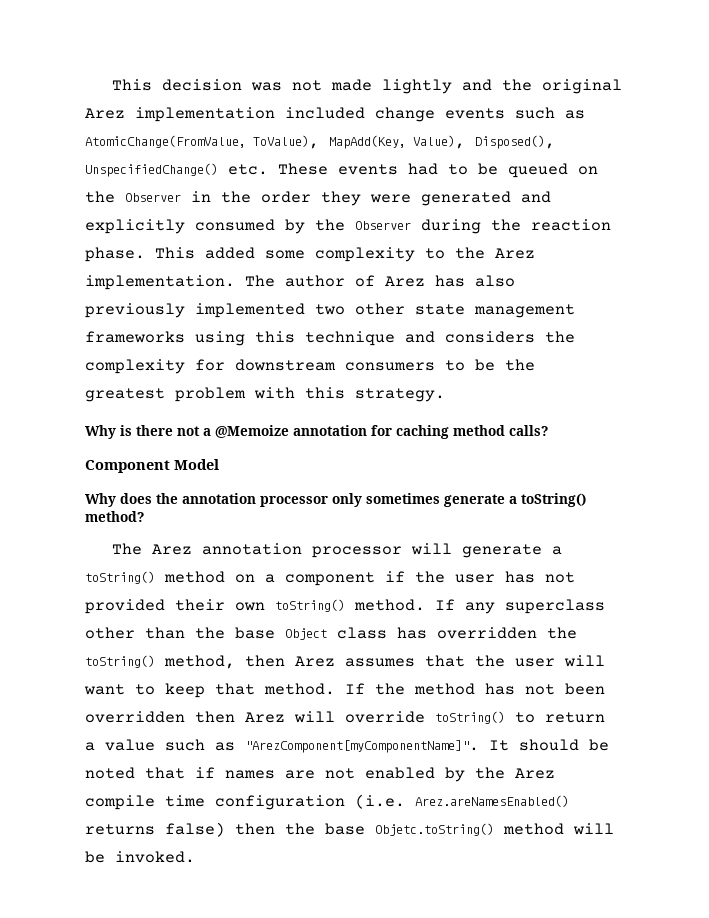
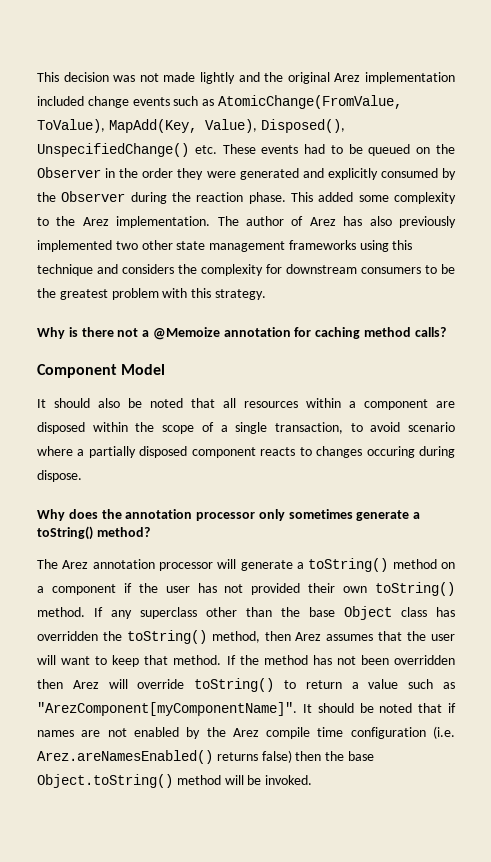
(219, 464) none -> [37,398,455,410] [37,422,455,434] [37,446,456,458] [37,470,82,482] // It should also be noted that all resources within a component are disposed within the scope of a single transaction, to avoid scenario where a partially disposed component reacts to changes occuring during dispose.
[375,823,494,836] Objetc.toString() -> [37,774,173,788] Object.toString()

